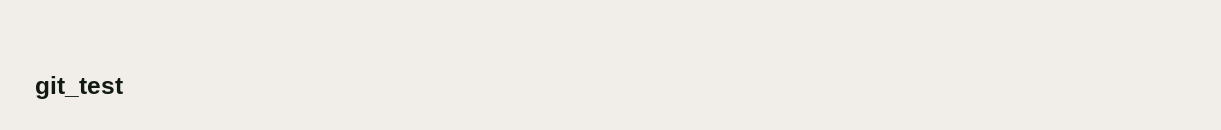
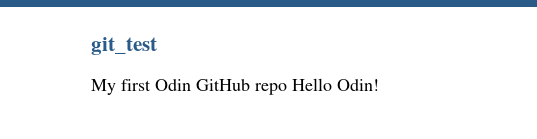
(123, 87) none -> [91,78,379,95] // My first Odin GitHub repo Hello Odin!

